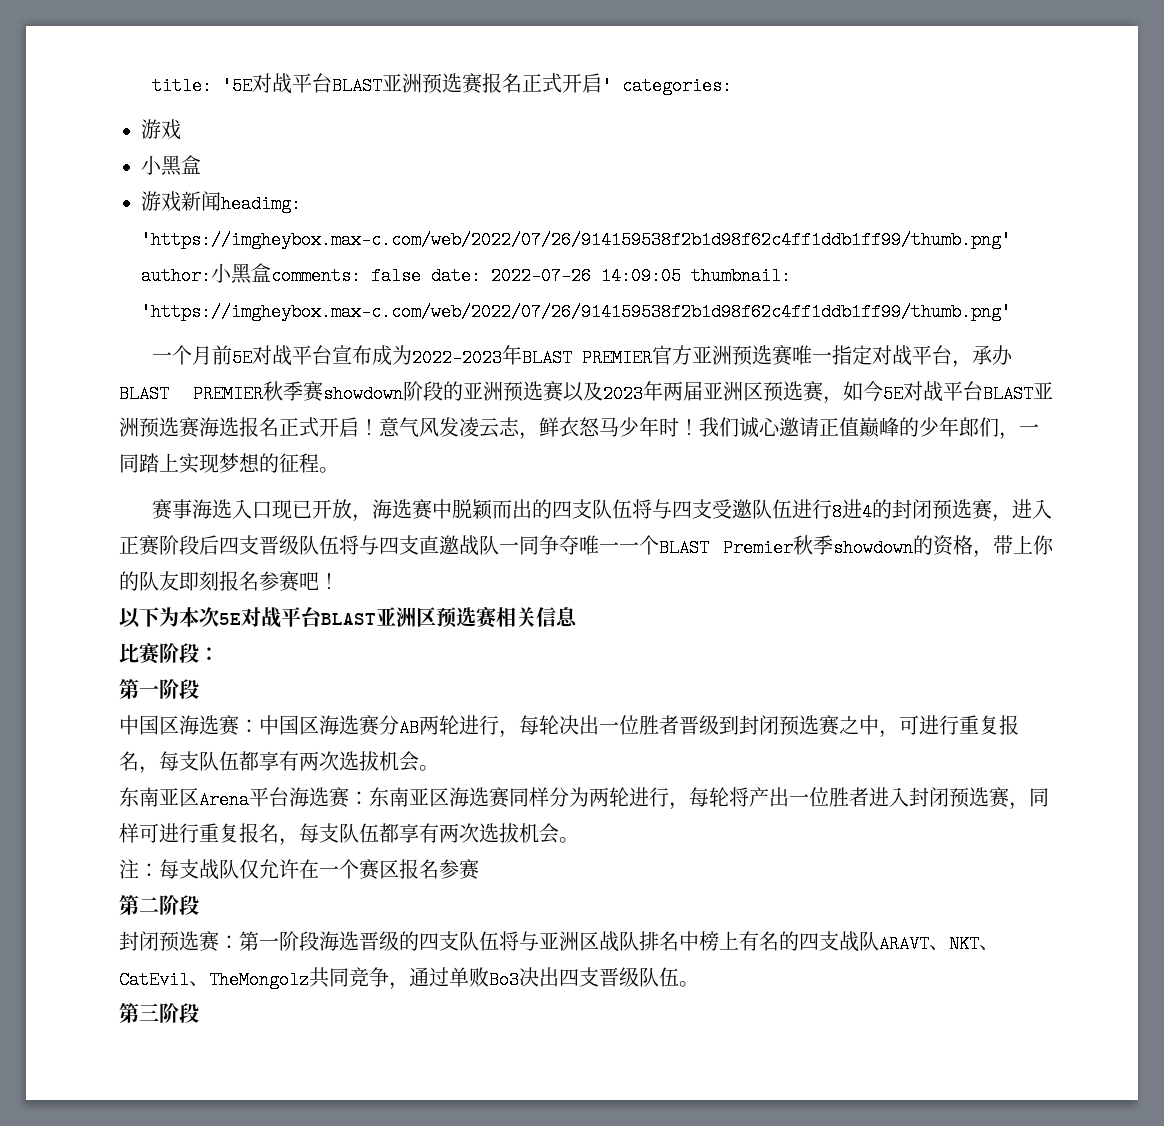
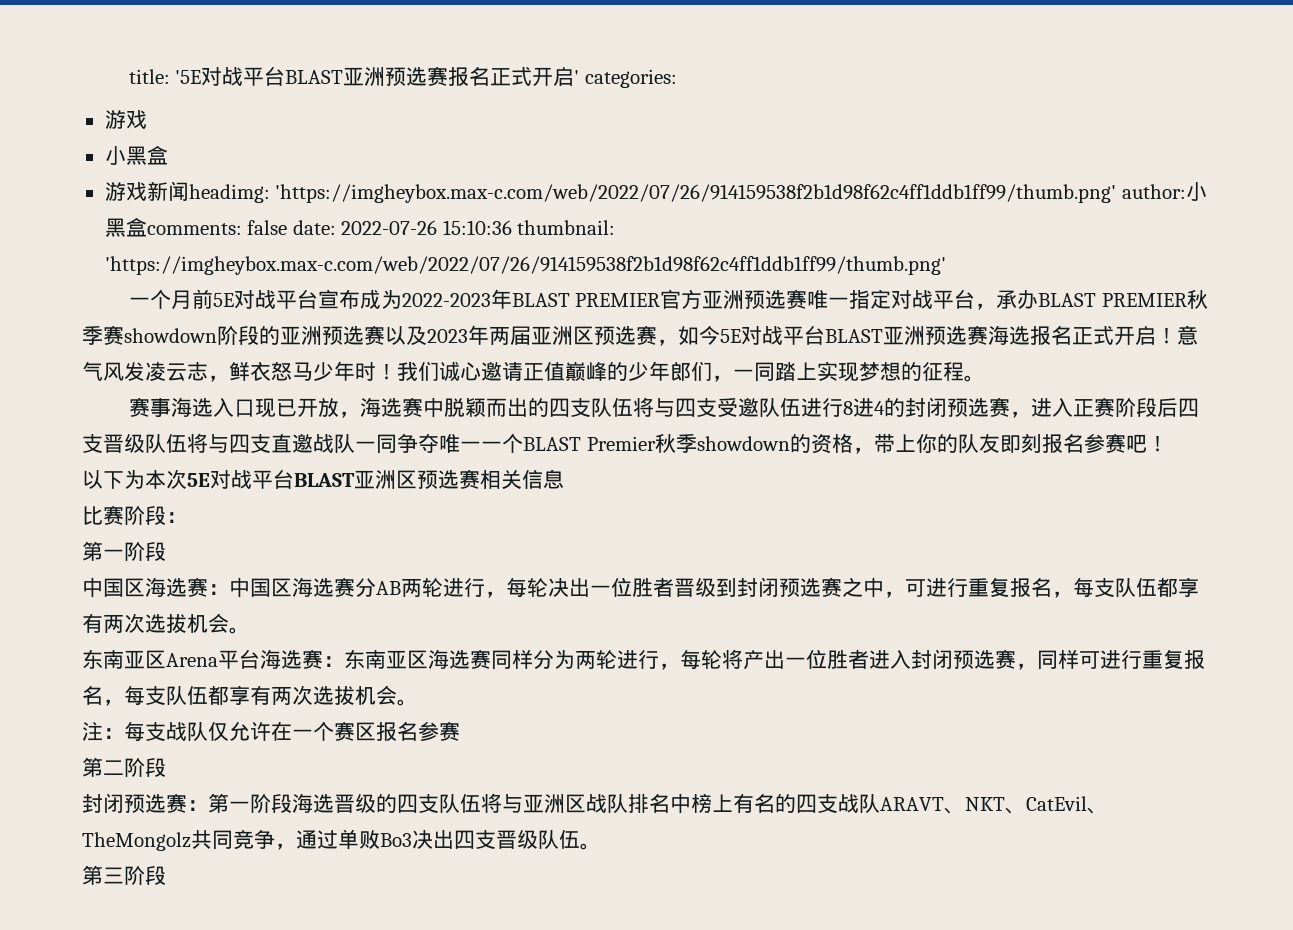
[601,267,681,285] 14:09:05 -> [442,220,512,235] 15:10:36

